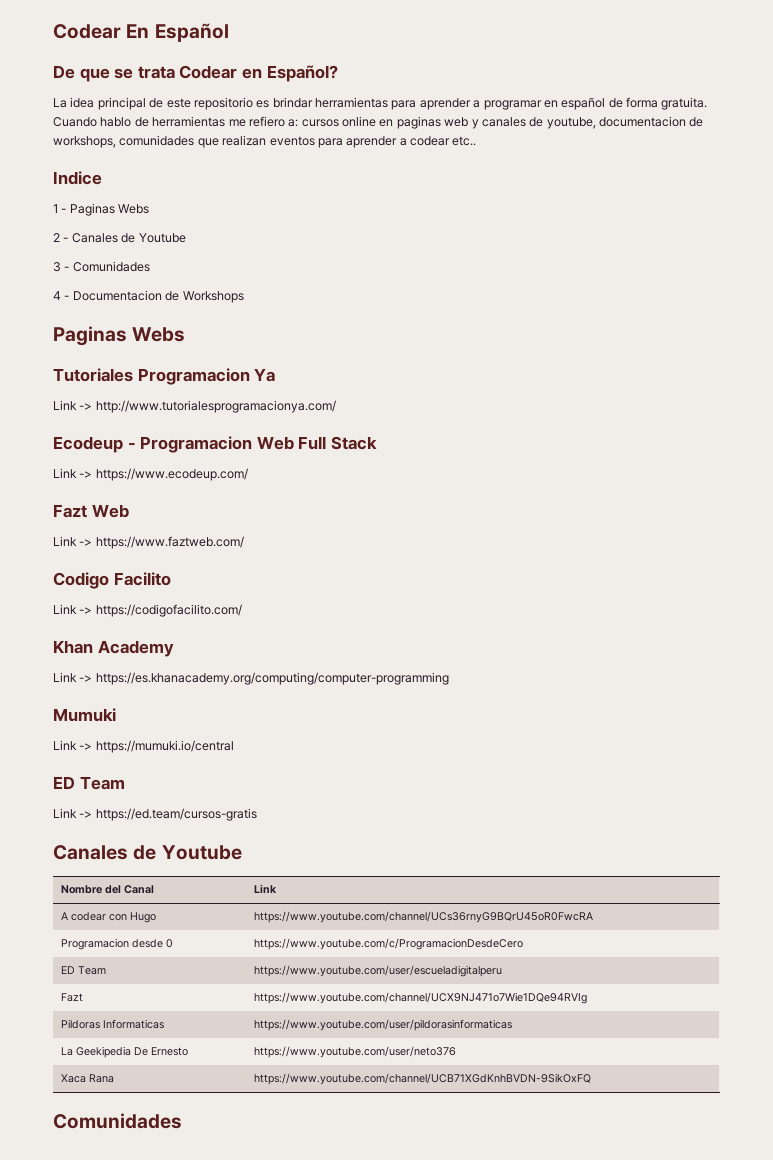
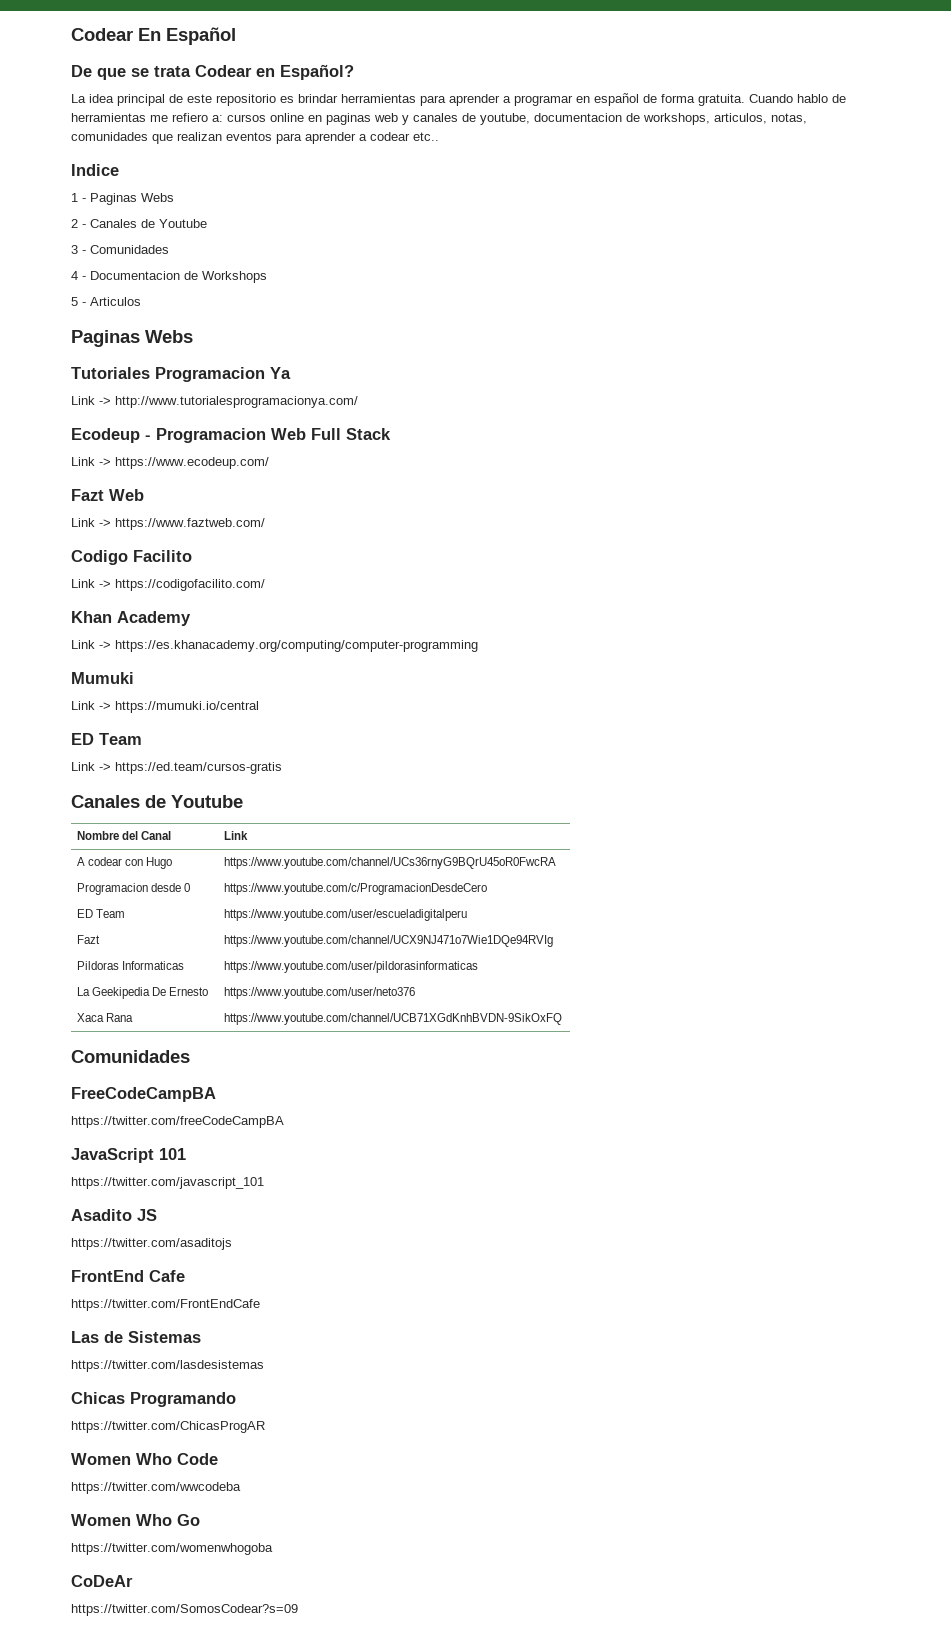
(116, 142) none -> [714,113,807,124] articulos, notas,
(244, 297) none -> [71,297,141,306] // 5 - Articulos
(182, 1121) none -> [71,1087,216,1102] [71,1116,284,1128] [71,1148,186,1163] [71,1177,264,1189] [71,1209,157,1221] [71,1238,232,1250] [71,1270,185,1282] [71,1299,260,1311] [71,1331,201,1343] [71,1360,264,1372] [71,1392,236,1407] [71,1421,265,1433] [71,1453,218,1465] [71,1482,241,1494] [71,1514,200,1526] [71,1543,273,1555] [71,1575,133,1587] [71,1604,298,1616] // FreeCodeCampBA // https://twitter.com/freeCodeCampBA // JavaScript 101 // https://twitter.com/javascript_101 // Asadito JS // https://twitter.com/asaditojs // FrontEnd Cafe // https://twitter.com/FrontEndCafe // Las de Sistemas // https://twitter.com/lasdesistemas // Chicas Programando // https://twitter.com/ChicasProgAR // Women Who Code // https://twitter.com/wwcodeba // Women Who Go // https://twitter.com/womenwhogoba // CoDeAr // https://twitter.com/SomosCodear?s=09

